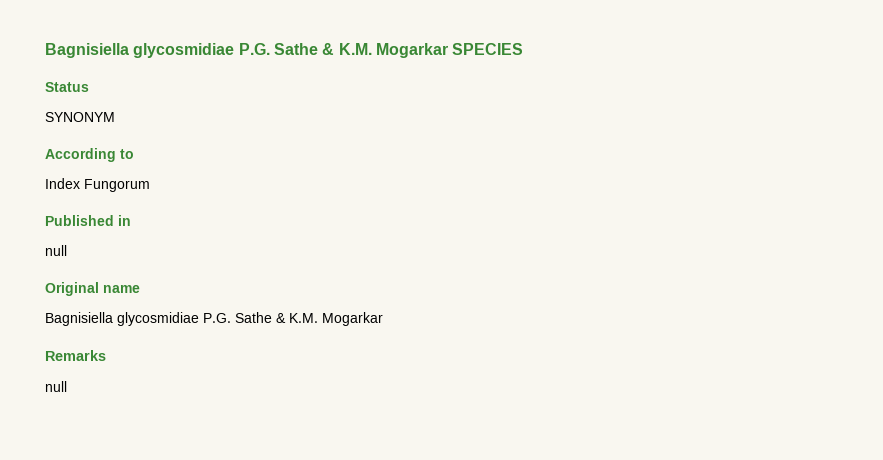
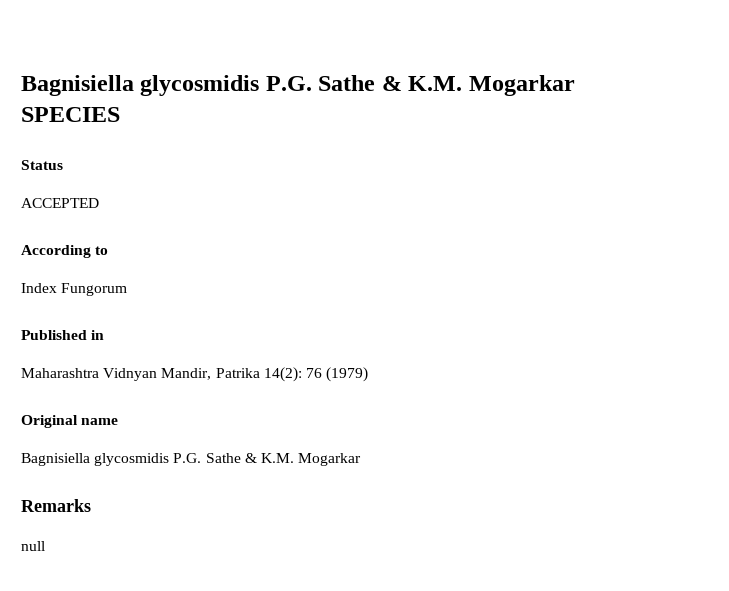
[45,43,235,58] Bagnisiella glycosmidiae -> [21,75,260,96] Bagnisiella glycosmidis
[45,112,115,122] SYNONYM -> [21,198,99,208] ACCEPTED
[45,245,67,256] null -> [21,367,369,382] Maharashtra Vidnyan Mandir, Patrika 14(2): 76 (1979)
[117,312,199,326] glycosmidiae -> [94,453,170,466] glycosmidis

